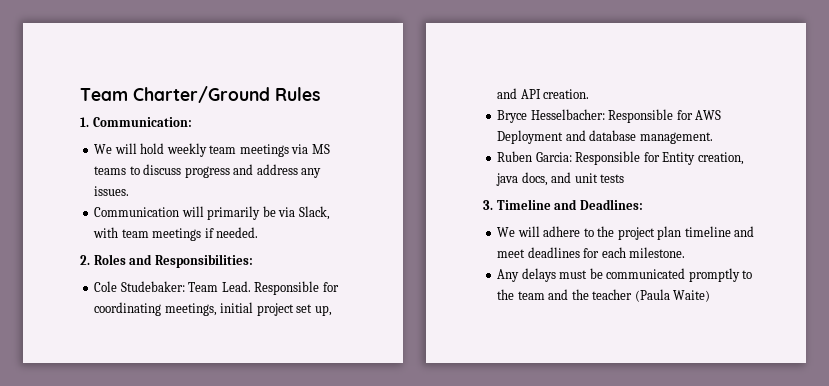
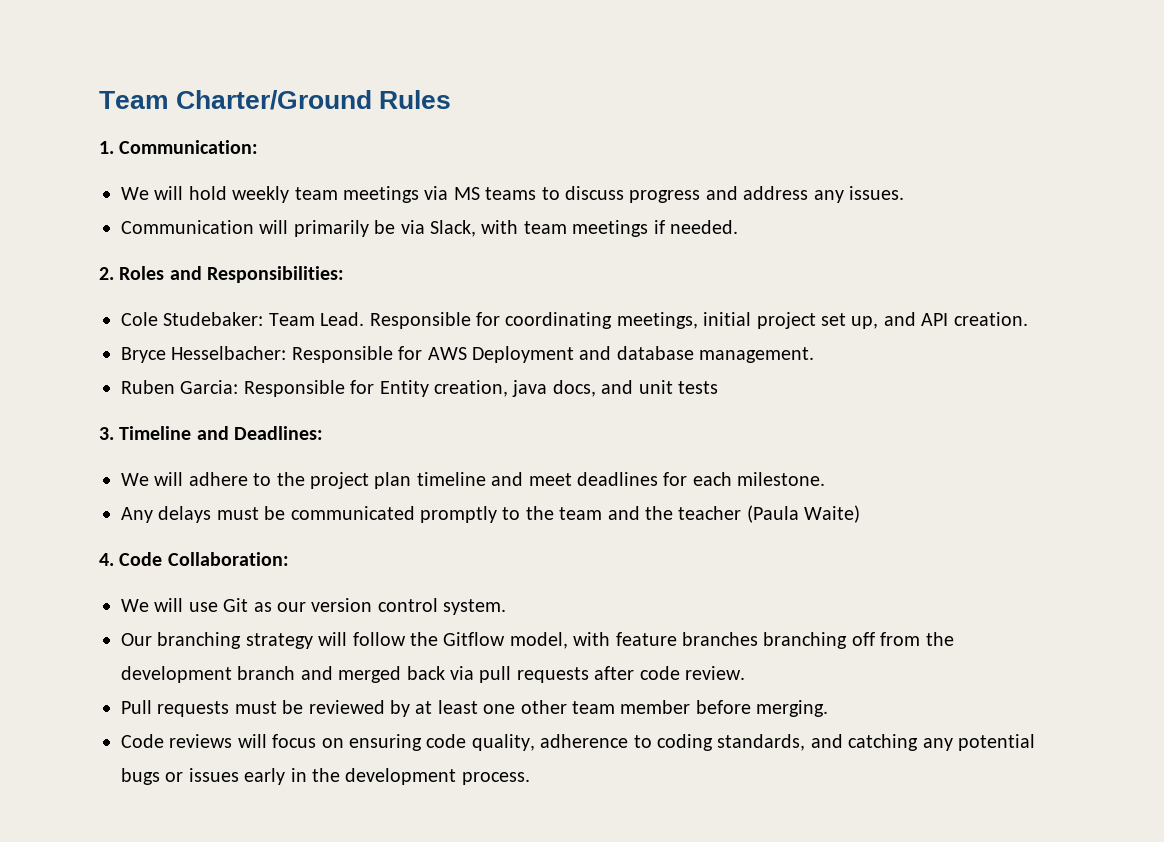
(711, 296) none -> [99,552,289,566] [121,598,507,615] [121,632,954,649] [121,666,745,683] [121,700,829,717] [121,734,1035,751] [121,768,530,785] // 4. Code Collaboration: // We will use Git as our version control system. // Our branching strategy will follow the Gitflow model, with feature branches branching off from the development branch and merged back via pull requests after code review. // Pull requests must be reviewed by at least one other team member before merging. // Code reviews will focus on ensuring code quality, adherence to coding standards, and catching any potential bugs or issues early in the development process.

